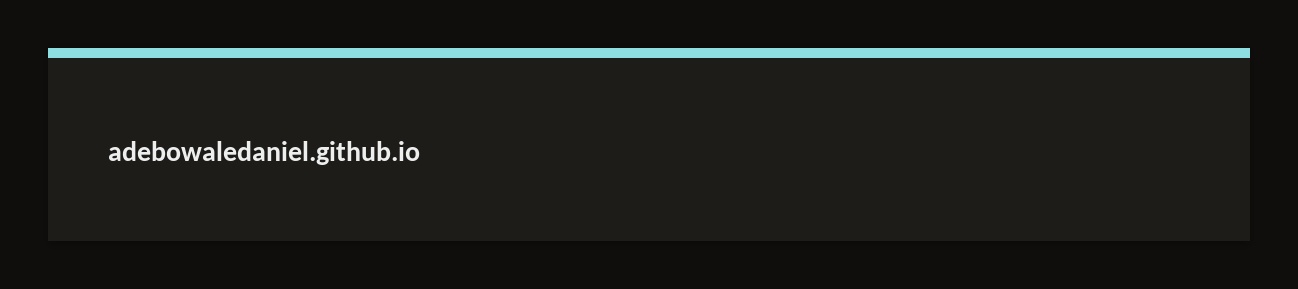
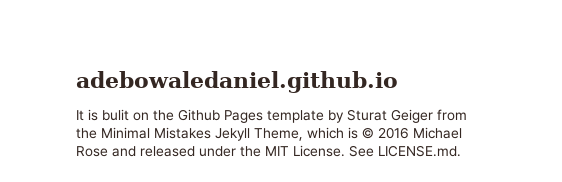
(420, 153) none -> [76,109,467,123] [76,127,462,141] [76,145,461,157] // It is bulit on the Github Pages template by Sturat Geiger from the Minimal Mistakes Jekyll Theme, which is © 2016 Michael Rose and released under the MIT License. See LICENSE.md.

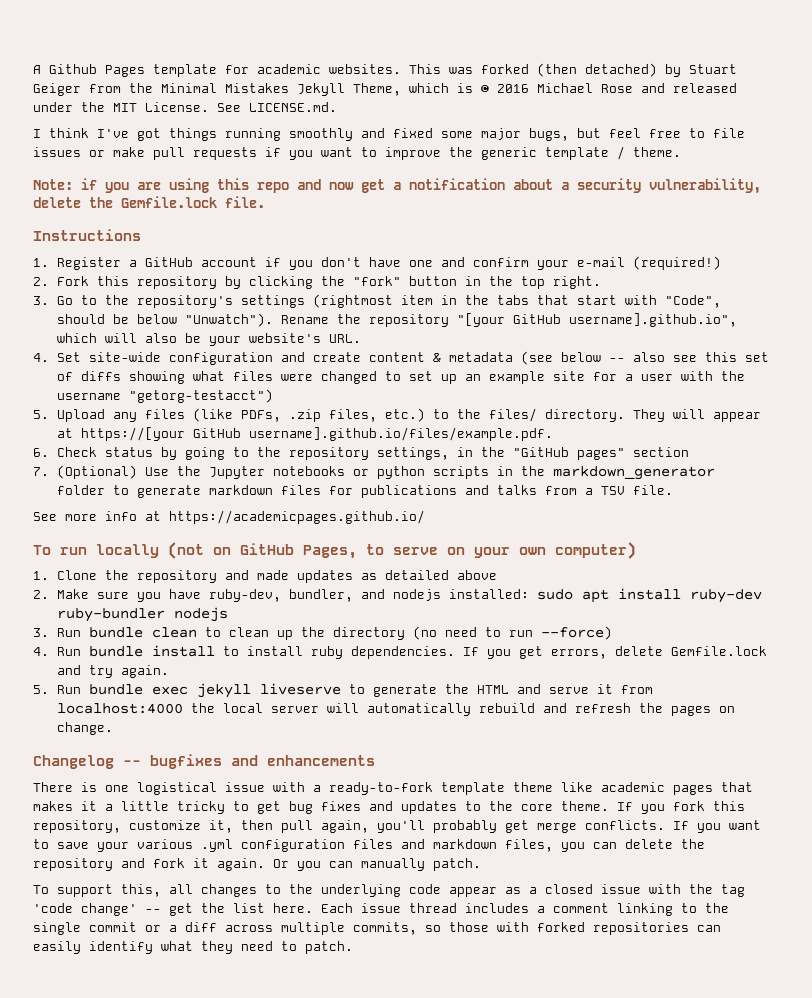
[76,71,398,93] [76,109,387,123] adebowaledaniel.github.io // It is bulit on the Github Pages template by Sturat -> [33,63,737,77] A Github Pages template for academic websites. This was forked (then detached) by Stuart
(461, 151) none -> [33,128,745,141] [33,146,681,160] [33,178,761,194] [33,196,265,208] [33,229,141,241] [33,256,722,270] [33,276,602,289] [33,294,722,308] [57,313,738,327] [57,333,362,346] [33,351,770,365] [57,371,746,384] [57,389,274,403] [33,408,762,422] [57,427,554,441] [33,447,690,460] [33,465,716,480] [57,485,674,498] [33,510,425,524] [33,542,636,559] [33,570,498,583] [33,588,763,603] [57,607,229,622] [33,626,613,640] [33,645,768,659] [57,665,170,678] [33,683,654,698] [57,703,736,716] [57,722,114,735] [33,754,375,769] [33,782,753,795] [33,801,745,814] [33,820,761,833] [33,839,705,852] [33,858,481,871] [33,884,745,897] [33,903,729,916] [33,922,721,935] [33,941,353,954] // I think I've got things running smoothly and fixed some major bugs, but feel free to file issues or make pull requests if you want to improve the generic template / theme. // Note: if you are using this repo and now get a notification about a security vulnerability, delete the Gemfile.lock file. // Instructions // 1. Register a GitHub account if you don't have one and confirm your e-mail (required!) // 2. Fork this repository by clicking the "fork" button in the top right. // 3. Go to the repository's settings (rightmost item in the tabs that start with "Code", should be below "Unwatch"). Rename the repository "[your GitHub username].github.io", which will also be your website's URL. // 4. Set site-wide configuration and create content & metadata (see below -- also see this set of diffs showing what files were changed to set up an example site for a user with the username "getorg-testacct") // 5. Upload any files (like PDFs, .zip files, etc.) to the files/ directory. They will appear at https://[your GitHub username].github.io/files/example.pdf. // 6. Check status by going to the repository settings, in the "GitHub pages" section // 7. (Optional) Use the Jupyter notebooks or python scripts in the markdown_generator folder to generate markdown files for publications and talks from a TSV file. // See more info at https://academicpages.github.io/ // To run locally (not on GitHub Pages, to serve on your own computer) // 1. Clone the repository and made updates as detailed above // 2. Make sure you have ruby-dev, bundler, and nodejs installed: sudo apt install ruby-dev ruby-bundler nodejs // 3. Run bundle clean to clean up the directory (no need to run --force) // 4. Run bundle install to install ruby dependencies. If you get errors, delete Gemfile.lock and try again. // 5. Run bundle exec jekyll liveserve to generate the HTML and serve it from localhost:4000 the local server will automatically rebuild and refresh the pages on change. // Changelog -- bugfixes and enhancements // There is one logistical issue with a ready-to-fork template theme like academic pages that makes it a little tricky to get bug fixes and updates to the core theme. If you fork this repository, customize it, then pull again, you'll probably get merge conflicts. If you want to save your various .yml configuration files and markdown files, you can delete the repository and fork it again. Or you can manually patch. // To support this, all changes to the underlying code appear as a closed issue with the tag 'code change' -- get the list here. Each issue thread includes a comment linking to the single commit or a diff across multiple commits, so those with forked repositories can easily identify what they need to patch.

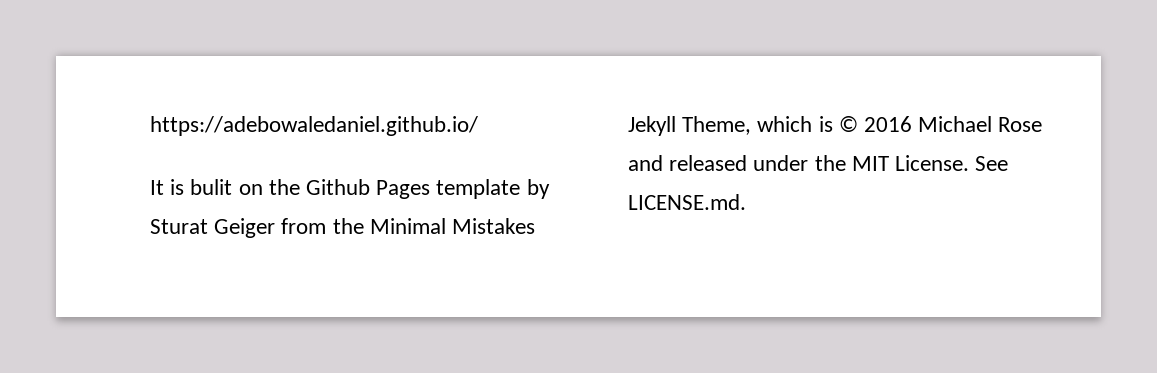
[33,63,737,77] A Github Pages template for academic websites. This was forked (then detached) by Stuart -> [150,116,478,136] [150,179,550,199] [150,219,208,234] https://adebowaledaniel.github.io/ // It is bulit on the Github Pages template by Sturat
[33,128,745,141] [33,146,681,160] [33,178,761,194] [33,196,265,208] [33,229,141,241] [33,256,722,270] [33,276,602,289] [33,294,722,308] [57,313,738,327] [57,333,362,346] [33,351,770,365] [57,371,746,384] [57,389,274,403] [33,408,762,422] [57,427,554,441] [33,447,690,460] [33,465,716,480] [57,485,674,498] [33,510,425,524] [33,542,636,559] [33,570,498,583] [33,588,763,603] [57,607,229,622] [33,626,613,640] [33,645,768,659] [57,665,170,678] [33,683,654,698] [57,703,736,716] [57,722,114,735] [33,754,375,769] [33,782,753,795] [33,801,745,814] [33,820,761,833] [33,839,705,852] [33,858,481,871] [33,884,745,897] [33,903,729,916] [33,922,721,935] [33,941,353,954] // I think I've got things running smoothly and fixed some major bugs, but feel free to file issues or make pull requests if you want to improve the generic template / theme. // Note: if you are using this repo and now get a notification about a security vulnerability, delete the Gemfile.lock file. // Instructions // 1. Register a GitHub account if you don't have one and confirm your e-mail (required!) // 2. Fork this repository by clicking the "fork" button in the top right. // 3. Go to the repository's settings (rightmost item in the tabs that start with "Code", should be below "Unwatch"). Rename the repository "[your GitHub username].github.io", which will also be your website's URL. // 4. Set site-wide configuration and create content & metadata (see below -- also see this set of diffs showing what files were changed to set up an example site for a user with the username "getorg-testacct") // 5. Upload any files (like PDFs, .zip files, etc.) to the files/ directory. They will appear at https://[your GitHub username].github.io/files/example.pdf. // 6. Check status by going to the repository settings, in the "GitHub pages" section // 7. (Optional) Use the Jupyter notebooks or python scripts in the markdown_generator folder to generate markdown files for publications and talks from a TSV file. // See more info at https://academicpages.github.io/ // To run locally (not on GitHub Pages, to serve on your own computer) // 1. Clone the repository and made updates as detailed above // 2. Make sure you have ruby-dev, bundler, and nodejs installed: sudo apt install ruby-dev ruby-bundler nodejs // 3. Run bundle clean to clean up the directory (no need to run --force) // 4. Run bundle install to install ruby dependencies. If you get errors, delete Gemfile.lock and try again. // 5. Run bundle exec jekyll liveserve to generate the HTML and serve it from localhost:4000 the local server will automatically rebuild and refresh the pages on change. // Changelog -- bugfixes and enhancements // There is one logistical issue with a ready-to-fork template theme like academic pages that makes it a little tricky to get bug fixes and updates to the core theme. If you fork this repository, customize it, then pull again, you'll probably get merge conflicts. If you want to save your various .yml configuration files and markdown files, you can delete the repository and fork it again. Or you can manually patch. // To support this, all changes to the underlying code appear as a closed issue with the tag 'code change' -- get the list here. Each issue thread includes a comment linking to the single commit or a diff across multiple commits, so those with forked repositories can easily identify what they need to patch. -> (746, 202) none

